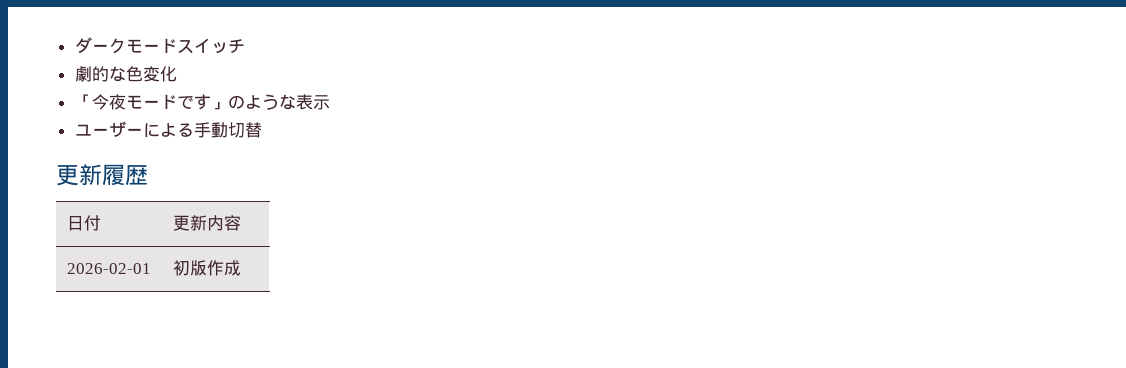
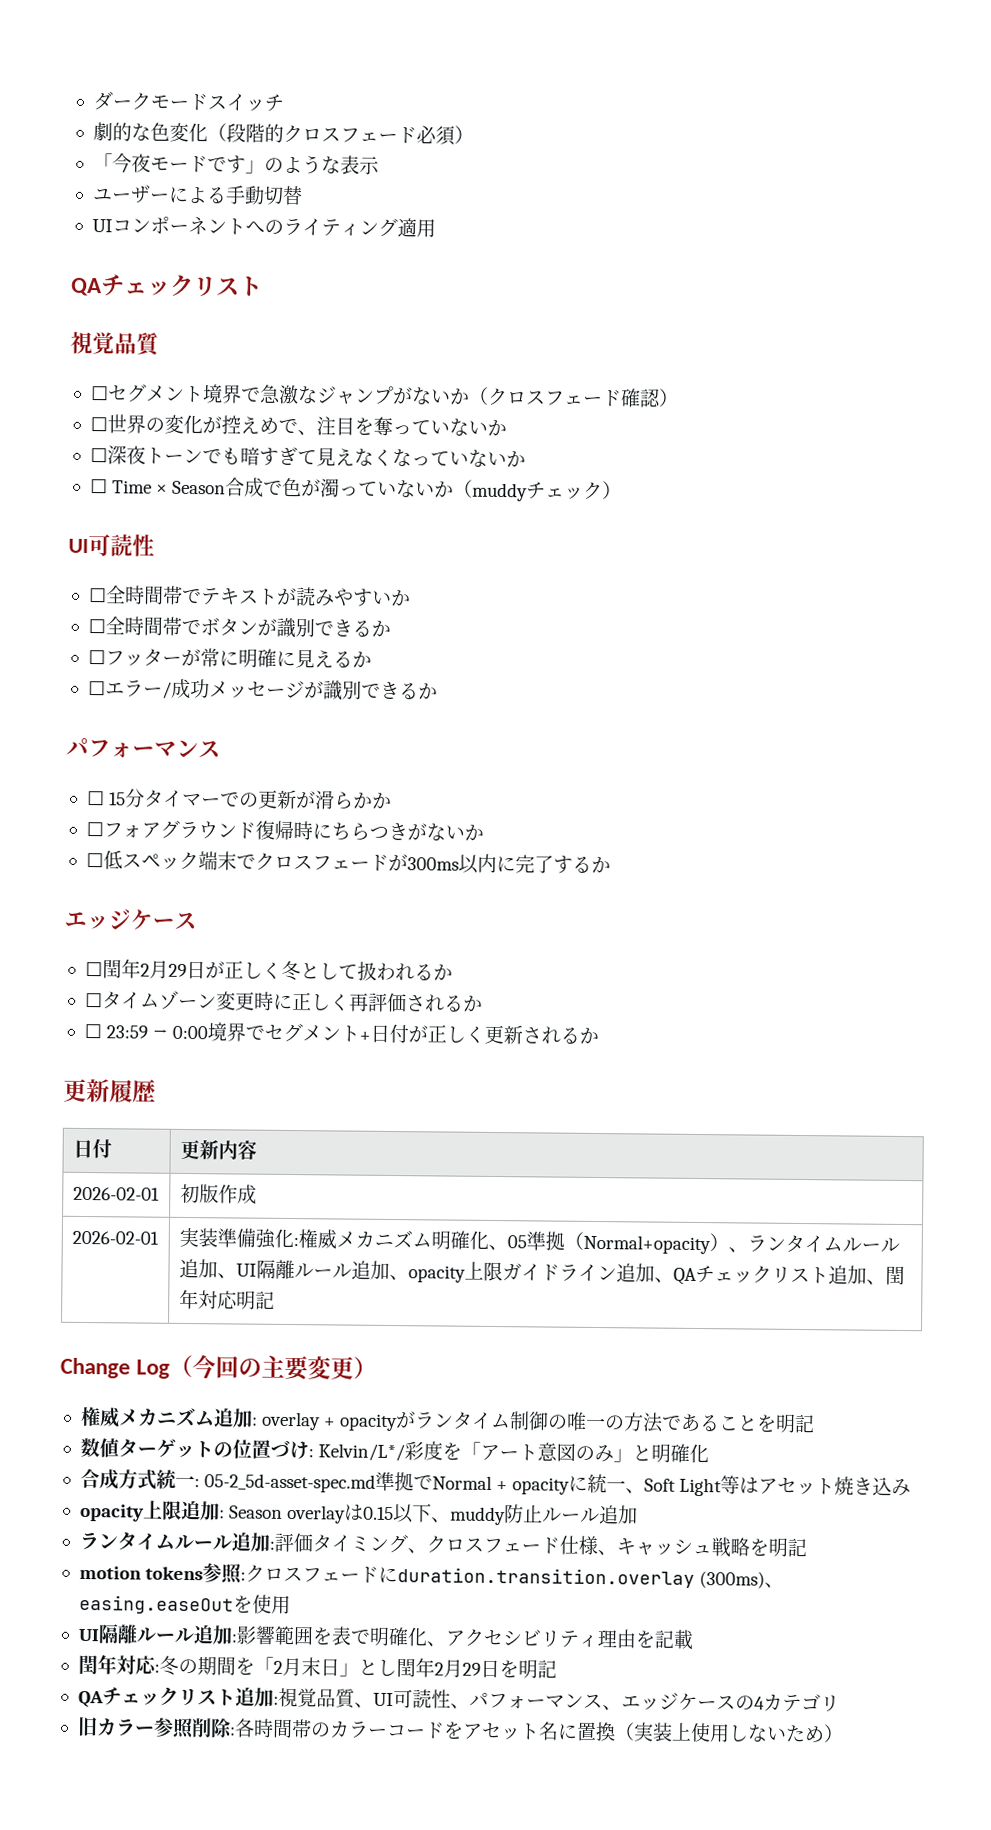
(177, 74) none -> [206,123,474,146] （段階的クロスフェード必須）
(262, 130) none -> [91,215,436,238] [71,274,263,298] [70,331,161,357] [90,383,679,408] [89,414,507,437] [89,445,526,468] [89,477,623,502] [68,534,155,557] [88,585,411,607] [87,616,391,639] [87,648,372,669] [87,678,438,701] [66,737,221,758] [86,788,393,810] [85,819,484,841] [85,850,611,874] [64,908,198,930] [84,959,453,982] [84,990,483,1013] [83,1022,600,1045] // UIコンポーネントへのライティング適用 // QAチェックリスト // 視覚品質 // ☐セグメント境界で急激なジャンプがないか（クロスフェード確認） // ☐世界の変化が控えめで、注目を奪っていないか // ☐深夜トーンでも暗すぎて見えなくなっていないか // ☐ Time × Season合成で色が濁っていないか（muddyチェック） // UI可読性 // ☐全時間帯でテキストが読みやすいか // ☐全時間帯でボタンが識別できるか // ☐フッターが常に明確に見えるか // ☐エラー/成功メッセージが識別できるか // パフォーマンス // ☐ 15分タイマーでの更新が滑らかか // ☐フォアグラウンド復帰時にちらつきがないか // ☐低スペック端末でクロスフェードが300ms以内に完了するか // エッジケース // ☐閏年2月29日が正しく冬として扱われるか // ☐タイムゾーン変更時に正しく再評価されるか // ☐ 23:59 → 0:00境界でセグメント+日付が正しく更新されるか
(241, 268) none -> [71,1230,159,1245] [178,1227,900,1255] [178,1258,905,1286] [178,1289,275,1310] [60,1354,378,1381] [79,1406,816,1434] [79,1437,710,1464] [79,1468,912,1497] [79,1500,639,1526] [78,1531,807,1558] [78,1563,785,1589] [78,1594,291,1615] [77,1624,694,1650] [77,1654,557,1679] [77,1686,840,1713] [76,1716,844,1743] // 2026-02-01 | 実装準備強化:権威メカニズム明確化、05準拠（Normal+opacity）、ランタイムルール追加、UI隔離ルール追加、opacity上限ガイドライン追加、QAチェックリスト追加、閏年対応明記 // Change Log（今回の主要変更） // 権威メカニズム追加: overlay + opacityがランタイム制御の唯一の方法であることを明記 // 数値ターゲットの位置づけ: Kelvin/L*/彩度を「アート意図のみ」と明確化 // 合成方式統一: 05-2_5d-asset-spec.md準拠でNormal + opacityに統一、Soft Light等はアセット焼き込み // opacity上限追加: Season overlayは0.15以下、muddy防止ルール追加 // ランタイムルール追加:評価タイミング、クロスフェード仕様、キャッシュ戦略を明記 // motion tokens参照:クロスフェードにduration.transition.overlay (300ms)、easing.easeOutを使用 // UI隔離ルール追加:影響範囲を表で明確化、アクセシビリティ理由を記載 // 閏年対応:冬の期間を「2月末日」とし閏年2月29日を明記 // QAチェックリスト追加:視覚品質、UI可読性、パフォーマンス、エッジケースの4カテゴリ // 旧カラー参照削除:各時間帯のカラーコードをアセット名に置換（実装上使用しないため）

